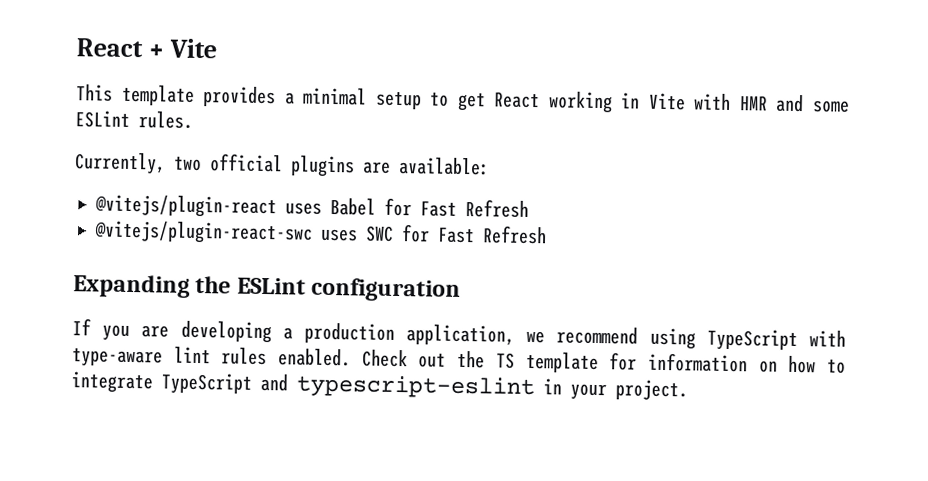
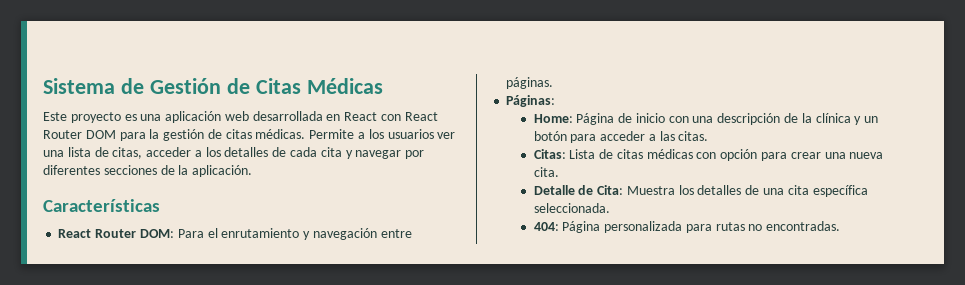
[76,38,218,59] [76,84,850,114] [75,110,193,129] [74,152,490,178] [95,194,529,219] [94,220,547,245] [73,274,462,302] [72,318,846,352] [72,346,847,374] [71,371,688,401] React + Vite // This template provides a minimal setup to get React working in Vite with HMR and some ESLint rules. // Currently, two official plugins are available: // @vitejs/plugin-react uses Babel for Fast Refresh // @vitejs/plugin-react-swc uses SWC for Fast Refresh // Expanding the ESLint configuration // If you are developing a production application, we recommend using TypeScript with type-aware lint rules enabled. Check out the TS template for information on how to integrate TypeScript and typescript-eslint in your project. -> [43,78,383,94] [43,111,438,123] [43,129,456,141] [43,147,425,159] [43,165,253,177] [43,199,160,212] [58,228,412,240] [506,77,554,89] [506,95,556,107] [533,113,879,125] [533,131,709,143] [533,149,884,161] [533,167,559,177] [533,185,868,197] [533,203,610,213] [533,221,841,233] Sistema de Gestión de Citas Médicas // Este proyecto es una aplicación web desarrollada en React con React Router DOM para la gestión de citas médicas. Permite a los usuarios ver una lista de citas, acceder a los detalles de cada cita y navegar por diferentes secciones de la aplicación. // Características // React Router DOM: Para el enrutamiento y navegación entre páginas. // Páginas: // Home: Página de inicio con una descripción de la clínica y un botón para acceder a las citas. // Citas: Lista de citas médicas con opción para crear una nueva cita. // Detalle de Cita: Muestra los detalles de una cita específica seleccionada. // 404: Página personalizada para rutas no encontradas.

